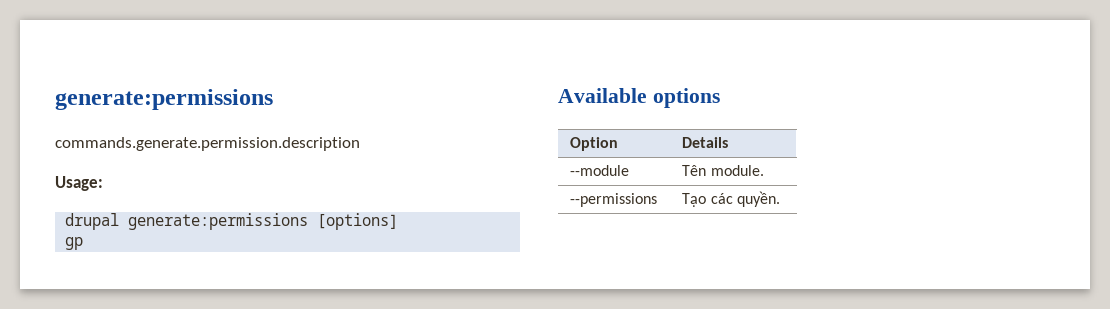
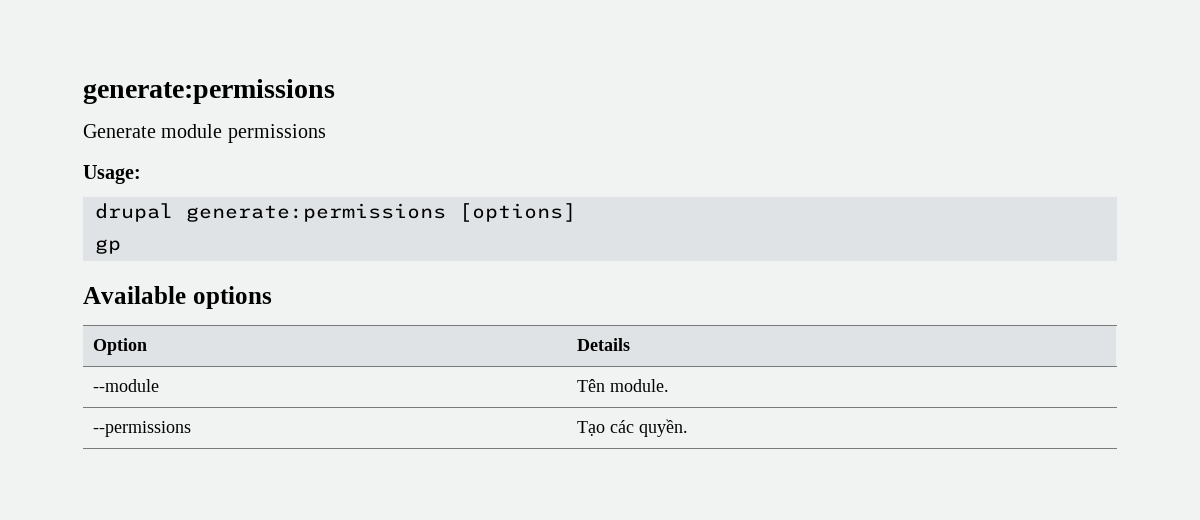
[55,137,360,151] commands.generate.permission.description -> [83,124,326,143] Generate module permissions

